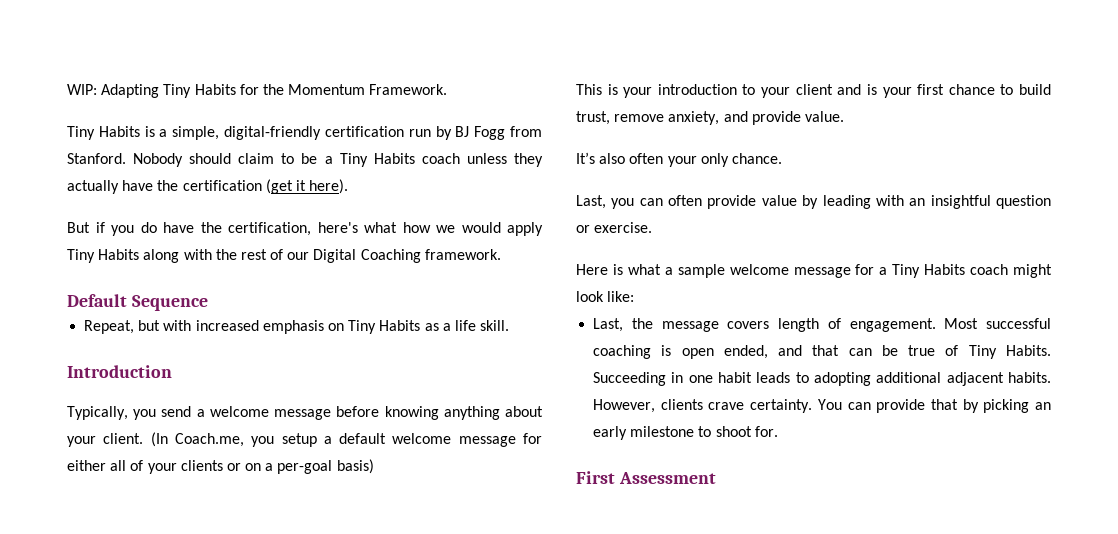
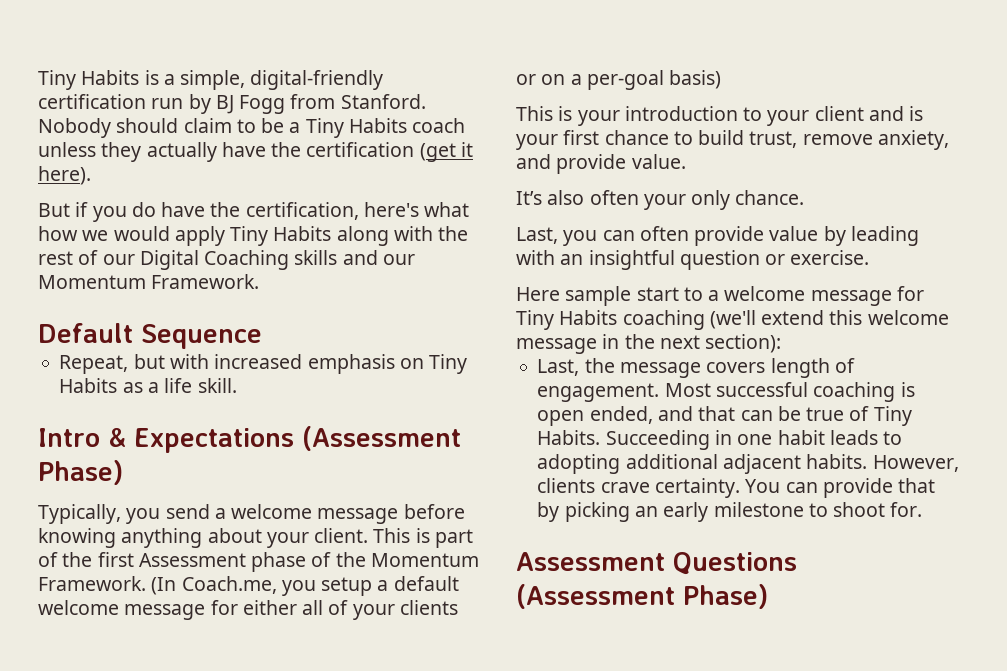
[67,84,448,98] WIP: Adapting Tiny Habits for the Momentum Framework. // -> (38, 80) none
[424,249,501,260] framework. -> [294,250,415,265] [38,274,260,289] skills and our Momentum Framework.
[67,365,172,378] Introduction -> [38,426,461,453] [38,460,123,485] Intro & Expectations (Assessment Phase)
(144, 438) none -> [373,528,473,548] [38,552,479,572] [38,576,146,591] This is part of the first Assessment phase of the Momentum Framework.
[612,264,1052,278] [576,291,635,302] is what a sample welcome message for a Tiny Habits coach might look like: -> [565,286,924,306] [516,310,949,330] [516,334,782,354] sample start to a welcome message for Tiny Habits coaching (we'll extend this welcome message in the next section):
[576,471,716,484] First Assessment -> [516,552,797,575] [516,584,768,609] Assessment Questions (Assessment Phase)

